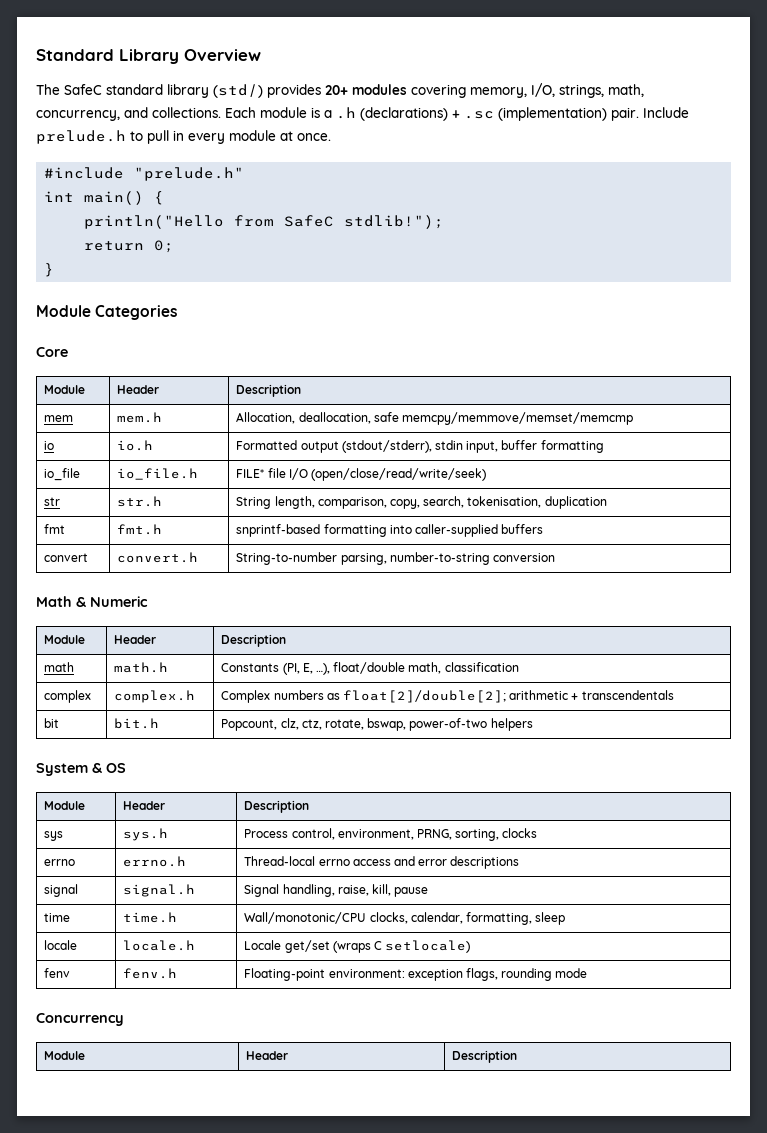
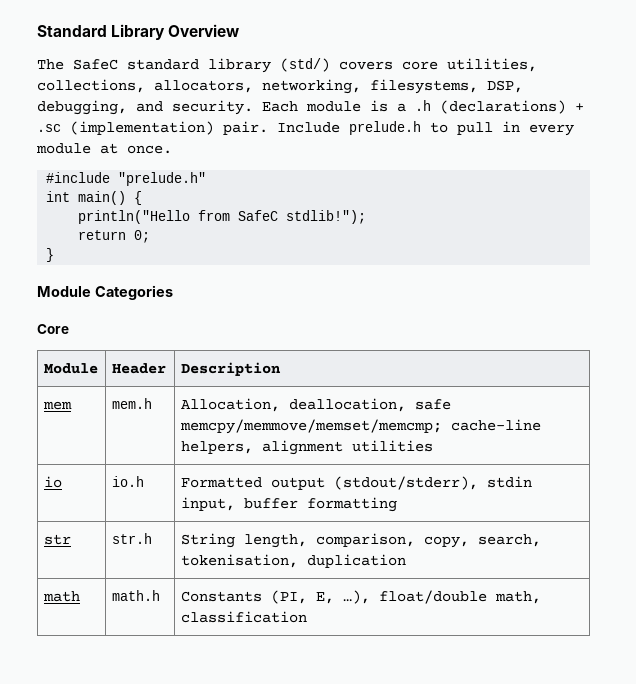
[267,83,644,98] [36,107,221,121] provides 20+ modules covering memory, I/O, strings, math, concurrency, and collections. -> [339,58,537,72] [37,79,523,94] [37,100,253,115] covers core utilities, collections, allocators, networking, filesystems, DSP, debugging, and security.
[401,412,633,425] memcpy/memmove/memset/memcmp -> [179,419,541,434] [180,440,433,455] memcpy/memmove/memset/memcmp; cache-line helpers, alignment utilities
[44,468,81,481] [117,468,199,480] [236,468,486,481] // io_file | io_file.h | FILE* file I/O (open/close/read/write/seek) -> (397, 504) none
[44,524,66,534] [117,524,163,535] [236,524,544,537] [44,553,89,562] [117,552,199,563] [236,552,555,565] [36,596,148,607] [44,635,86,644] [114,635,157,644] [221,634,287,647] // fmt | fmt.h | snprintf-based formatting into caller-supplied buffers // convert | convert.h | String-to-number parsing, number-to-string conversion // Math & Numeric // Module | Header | Description -> (406, 561) none
[44,690,92,703] [114,690,196,703] [221,690,674,703] [44,718,60,728] [114,718,160,729] [221,718,533,731] [36,763,126,776] [44,801,86,810] [123,801,166,810] [244,800,310,813] [44,831,64,841] [123,828,169,841] [244,828,538,841] [44,859,76,866] [123,856,187,867] [244,856,520,869] [44,884,79,897] [123,884,196,897] [244,884,429,897] [44,913,71,922] [123,912,178,923] [244,912,566,925] [44,940,78,950] [123,940,196,951] [244,940,471,953] [44,968,71,978] [123,968,178,979] [244,968,588,981] [36,1013,124,1026] [44,1051,86,1060] [246,1051,289,1060] [452,1050,518,1063] // complex | complex.h | Complex numbers as float[2]/double[2]; arithmetic + transcendentals // bit | bit.h | Popcount, clz, ctz, rotate, bswap, power-of-two helpers // System & OS // Module | Header | Description // sys | sys.h | Process control, environment, PRNG, sorting, clocks // errno | errno.h | Thread-local errno access and error descriptions // signal | signal.h | Signal handling, raise, kill, pause // time | time.h | Wall/monotonic/CPU clocks, calendar, formatting, sleep // locale | locale.h | Locale get/set (wraps C setlocale) // fenv | fenv.h | Floating-point environment: exception flags, rounding mode // Concurrency // Module | Header | Description -> (307, 617) none

